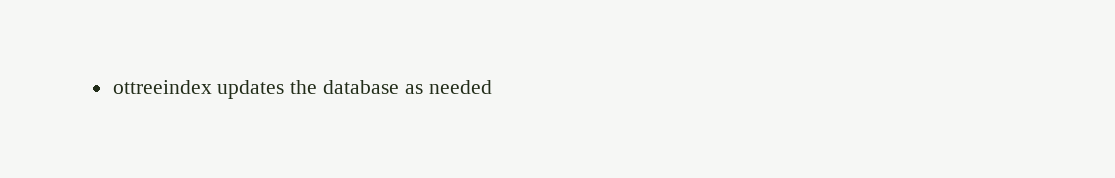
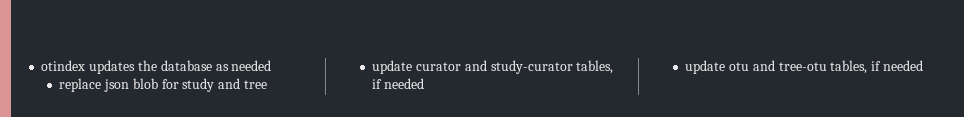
[112,80,212,94] ottreeindex -> [41,60,86,71] otindex
(492, 87) none -> [59,78,267,92] [372,60,614,74] [372,78,424,89] [685,60,923,74] // replace json blob for study and tree // update curator and study-curator tables, if needed // update otu and tree-otu tables, if needed

